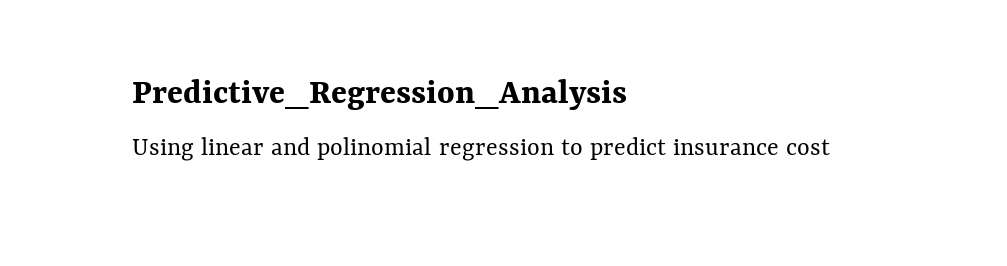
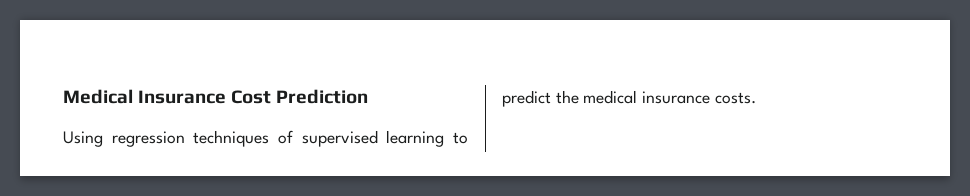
[132,79,627,110] [132,137,831,161] Predictive_Regression_Analysis // Using linear and polinomial regression to predict insurance cost -> [63,89,369,104] [63,130,469,147] [502,90,756,107] Medical Insurance Cost Prediction // Using regression techniques of supervised learning to predict the medical insurance costs.

